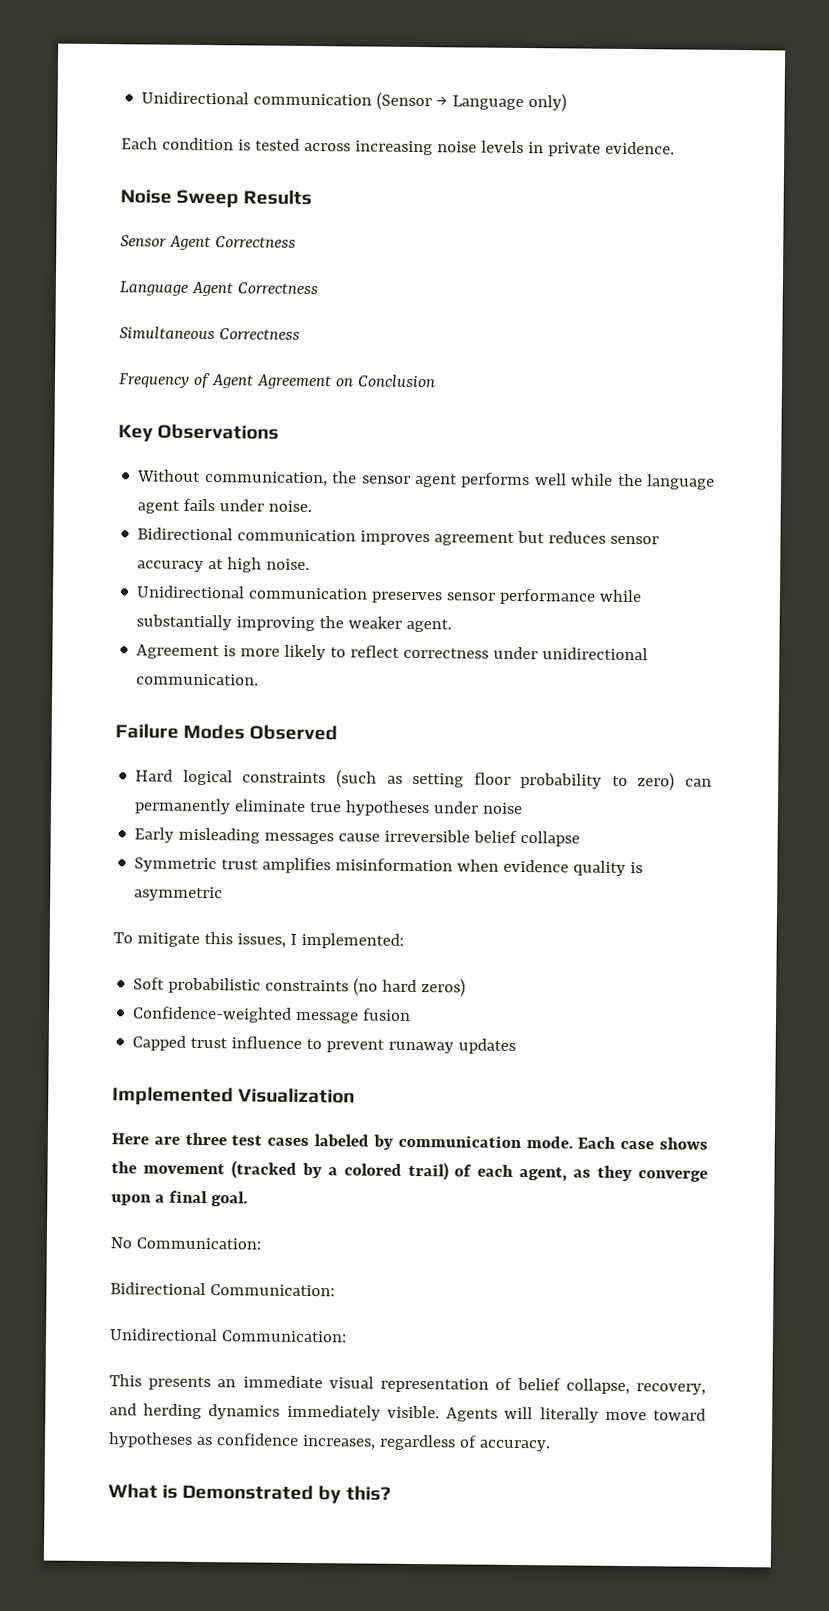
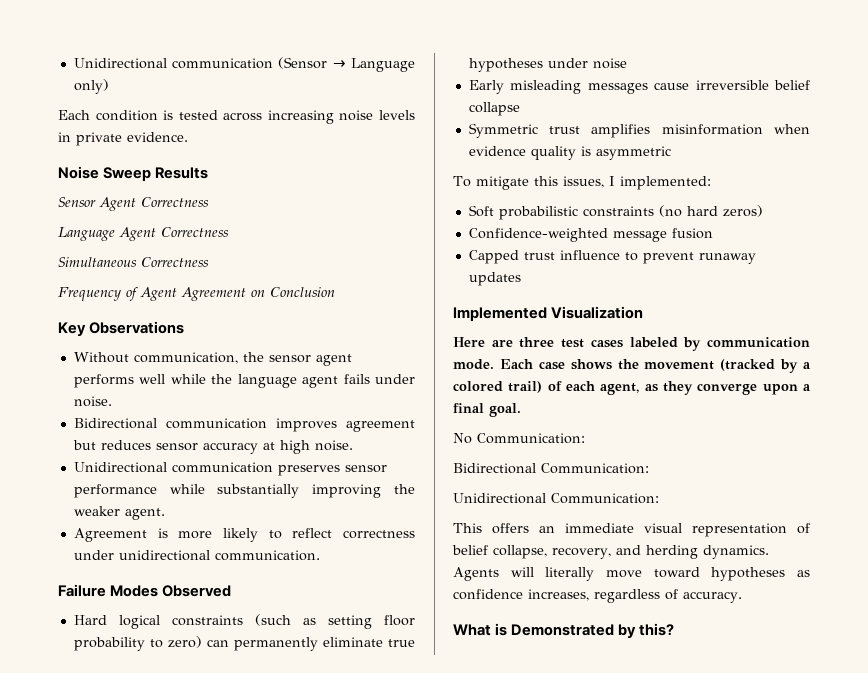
[148,1376,212,1391] presents -> [492,523,529,534] offers
[208,1404,440,1421] dynamics immediately visible. -> [702,545,769,559] dynamics.

